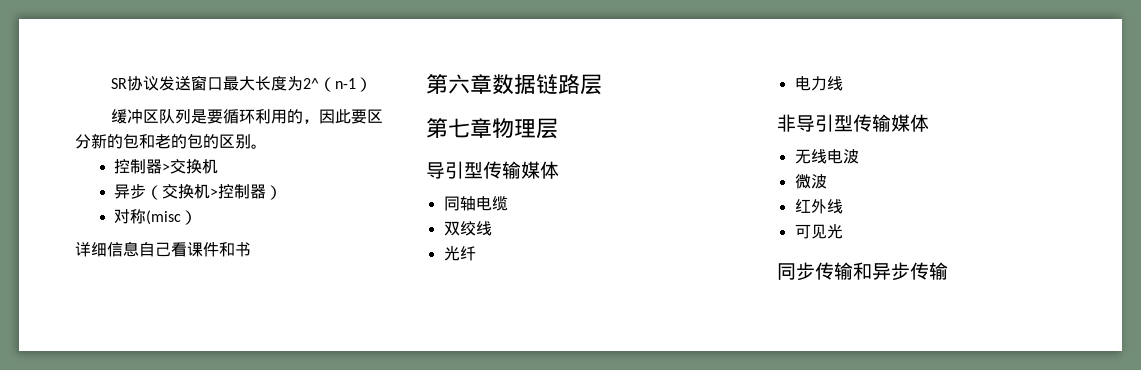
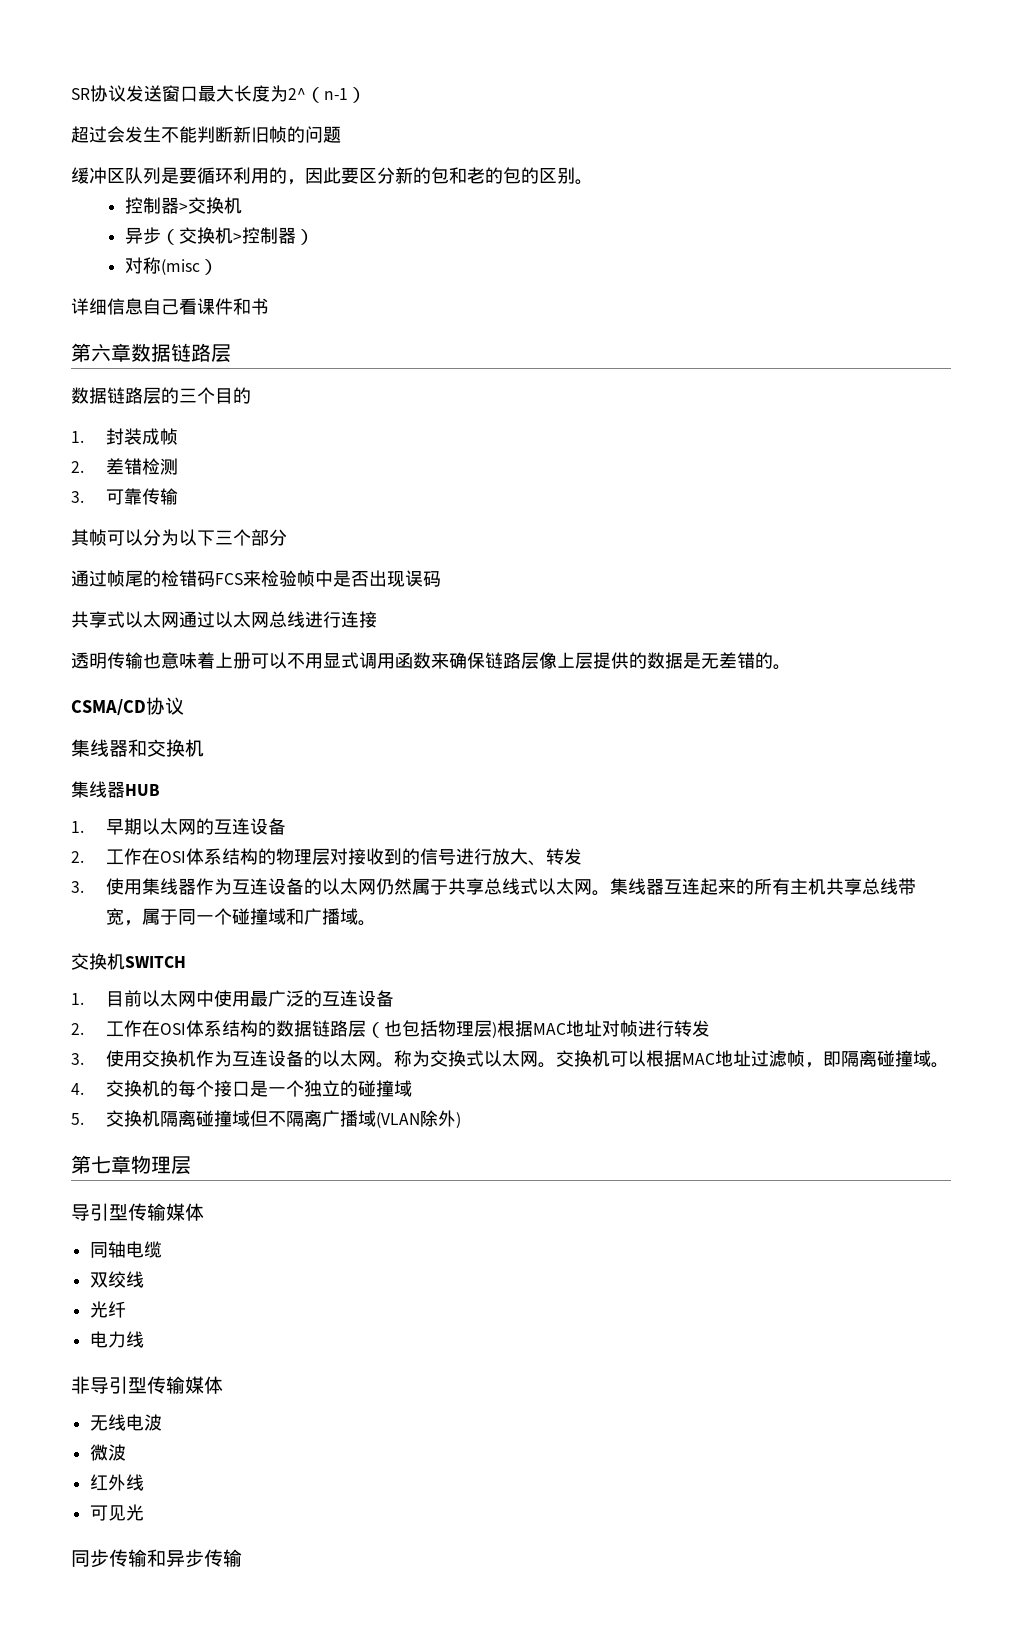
(372, 84) none -> [71,126,341,143] // 超过会发生不能判断新旧帧的问题
(602, 84) none -> [71,387,251,404] [71,428,178,445] [71,458,178,475] [71,488,178,505] [71,529,287,546] [71,570,441,587] [71,611,377,628] [71,652,791,670] [71,697,184,716] [71,739,204,757] [71,781,160,798] [71,818,286,835] [71,848,582,866] [71,878,916,896] [105,908,376,926] [71,953,186,970] [71,990,394,1007] [71,1020,710,1038] [71,1050,949,1068] [71,1080,412,1097] [71,1110,461,1128] // 数据链路层的三个目的 // 1.封装成帧 // 2.差错检测 // 3.可靠传输 // 其帧可以分为以下三个部分 // 通过帧尾的检错码FCS来检验帧中是否出现误码 // 共享式以太网通过以太网总线进行连接 // 透明传输也意味着上册可以不用显式调用函数来确保链路层像上层提供的数据是无差错的。 // CSMA/CD协议 // 集线器和交换机 // 集线器HUB // 1.早期以太网的互连设备 // 2.工作在OSI体系结构的物理层对接收到的信号进行放大、转发 // 3.使用集线器作为互连设备的以太网仍然属于共享总线式以太网。集线器互连起来的所有主机共享总线带宽，属于同一个碰撞域和广播域。 // 交换机SWITCH // 1.目前以太网中使用最广泛的互连设备 // 2.工作在OSI体系结构的数据链路层（也包括物理层)根据MAC地址对帧进行转发 // 3.使用交换机作为互连设备的以太网。称为交换式以太网。交换机可以根据MAC地址过滤帧，即隔离碰撞域。 // 4.交换机的每个接口是一个独立的碰撞域 // 5.交换机隔离碰撞域但不隔离广播域(VLAN除外)

